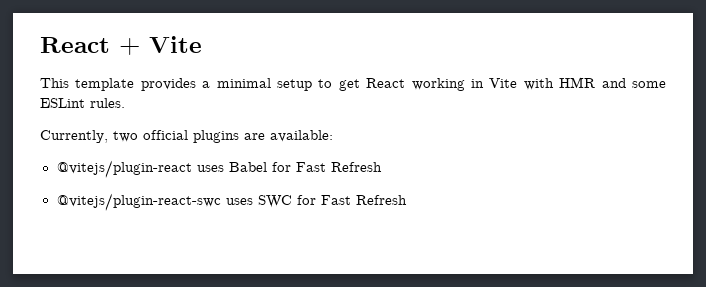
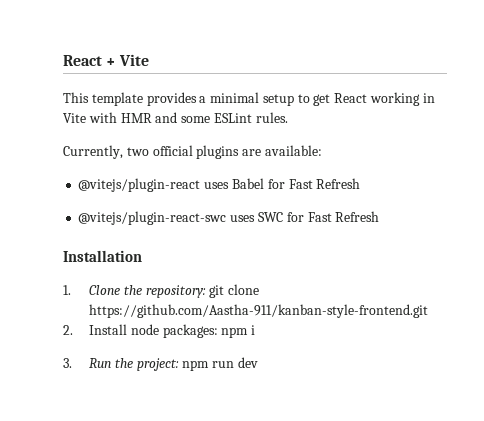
(407, 200) none -> [63,250,142,262] [63,284,260,298] [88,304,428,318] [63,324,256,338] [63,357,258,371] // Installation // 1. Clone the repository: git clone https://github.com/Aastha-911/kanban-style-frontend.git // 2. Install node packages: npm i // 3. Run the project: npm run dev

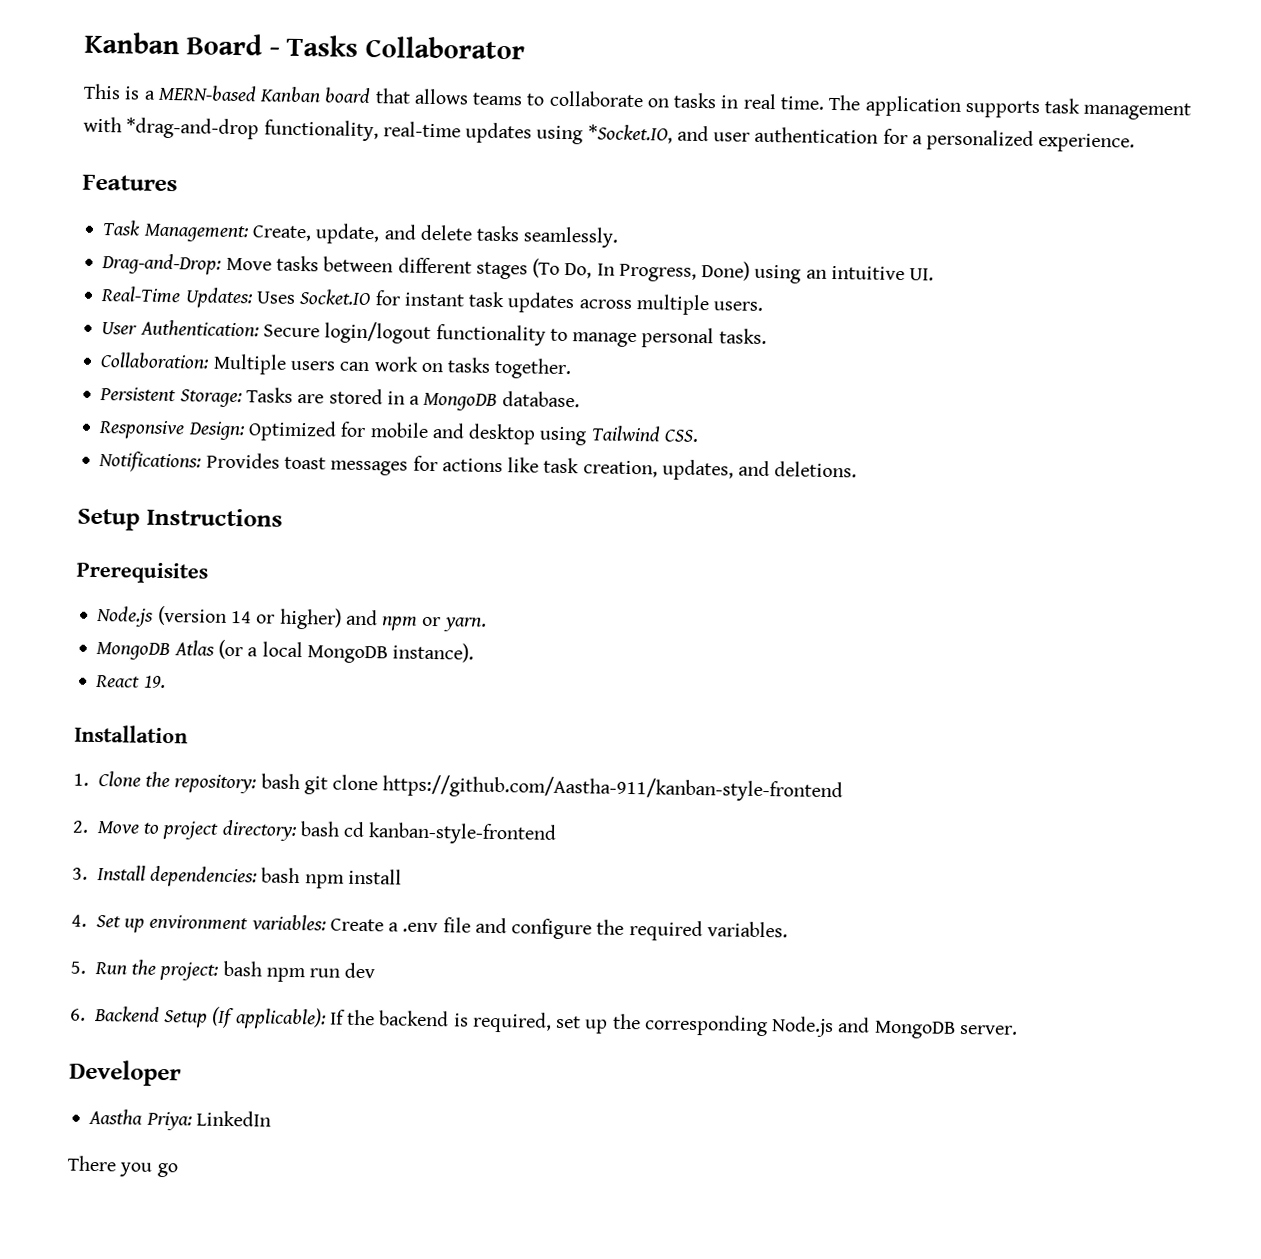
[63,54,149,66] [63,92,435,106] [63,112,288,123] [63,145,322,159] [78,178,361,192] [78,211,380,225] React + Vite // This template provides a minimal setup to get React working in Vite with HMR and some ESLint rules. // Currently, two official plugins are available: // @vitejs/plugin-react uses Babel for Fast Refresh // @vitejs/plugin-react-swc uses SWC for Fast Refresh -> [84,31,525,60] [83,83,1192,121] [83,116,1136,153] [82,174,178,192] [102,220,620,248] [101,253,935,284] [100,286,764,316] [101,319,767,349] [100,352,573,380] [99,387,580,411] [98,420,699,446] [98,450,858,481] [77,507,283,531] [76,561,208,584] [95,605,487,632] [96,639,475,664] [95,674,166,689] Kanban Board - Tasks Collaborator // This is a MERN-based Kanban board that allows teams to collaborate on tasks in real time. The application supports task management with *drag-and-drop functionality, real-time updates using *Socket.IO, and user authentication for a personalized experience. // Features // Task Management: Create, update, and delete tasks seamlessly. // Drag-and-Drop: Move tasks between different stages (To Do, In Progress, Done) using an intuitive UI. // Real-Time Updates: Uses Socket.IO for instant task updates across multiple users. // User Authentication: Secure login/logout functionality to manage personal tasks. // Collaboration: Multiple users can work on tasks together. // Persistent Storage: Tasks are stored in a MongoDB database. // Responsive Design: Optimized for mobile and desktop using Tailwind CSS. // Notifications: Provides toast messages for actions like task creation, updates, and deletions. // Setup Instructions // Prerequisites // Node.js (version 14 or higher) and npm or yarn. // MongoDB Atlas (or a local MongoDB instance). // React 19.
(206, 291) none -> [260,773,300,790] bash
[88,304,428,318] [63,324,256,338] [63,358,72,368] https://github.com/Aastha-911/kanban-style-frontend.git // 2. Install node packages: npm i // 3. -> [382,774,844,803] [72,819,558,845] [72,865,402,889] [71,914,788,942] [70,961,86,974] https://github.com/Aastha-911/kanban-style-frontend // 2. Move to project directory: bash cd kanban-style-frontend // 3. Install dependencies: bash npm install // 4. Set up environment variables: Create a .env file and configure the required variables. // 5.
(179, 364) none -> [222,960,262,977] bash
(258, 362) none -> [70,1005,1018,1039] [69,1059,182,1087] [88,1108,271,1131] [67,1155,178,1178] // 6. Backend Setup (If applicable): If the backend is required, set up the corresponding Node.js and MongoDB server. // Developer // Aastha Priya: LinkedIn // There you go

